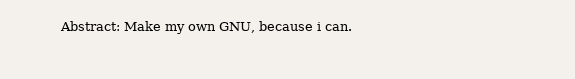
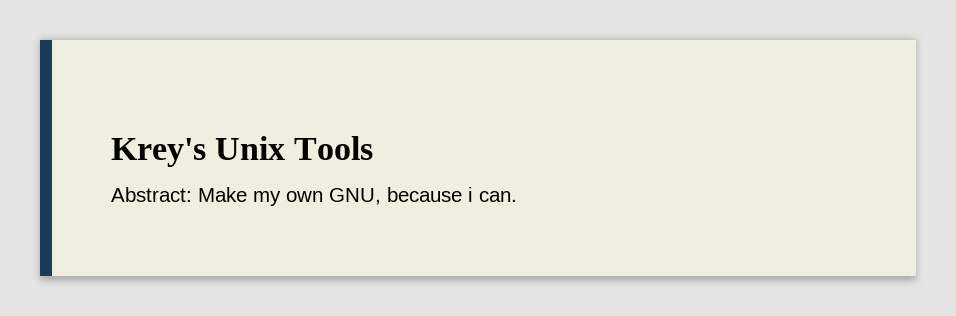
(60, 26) none -> [111,136,374,167] Krey's Unix Tools //

